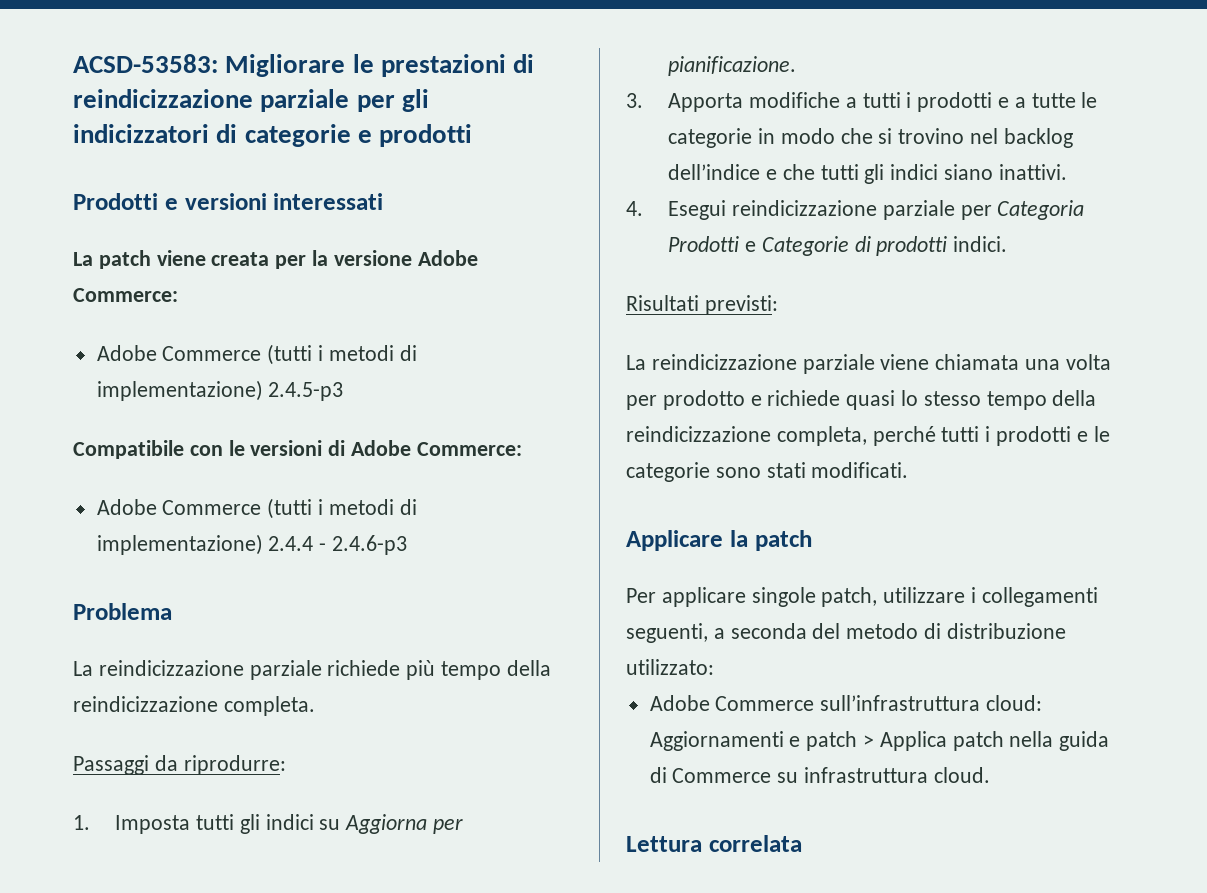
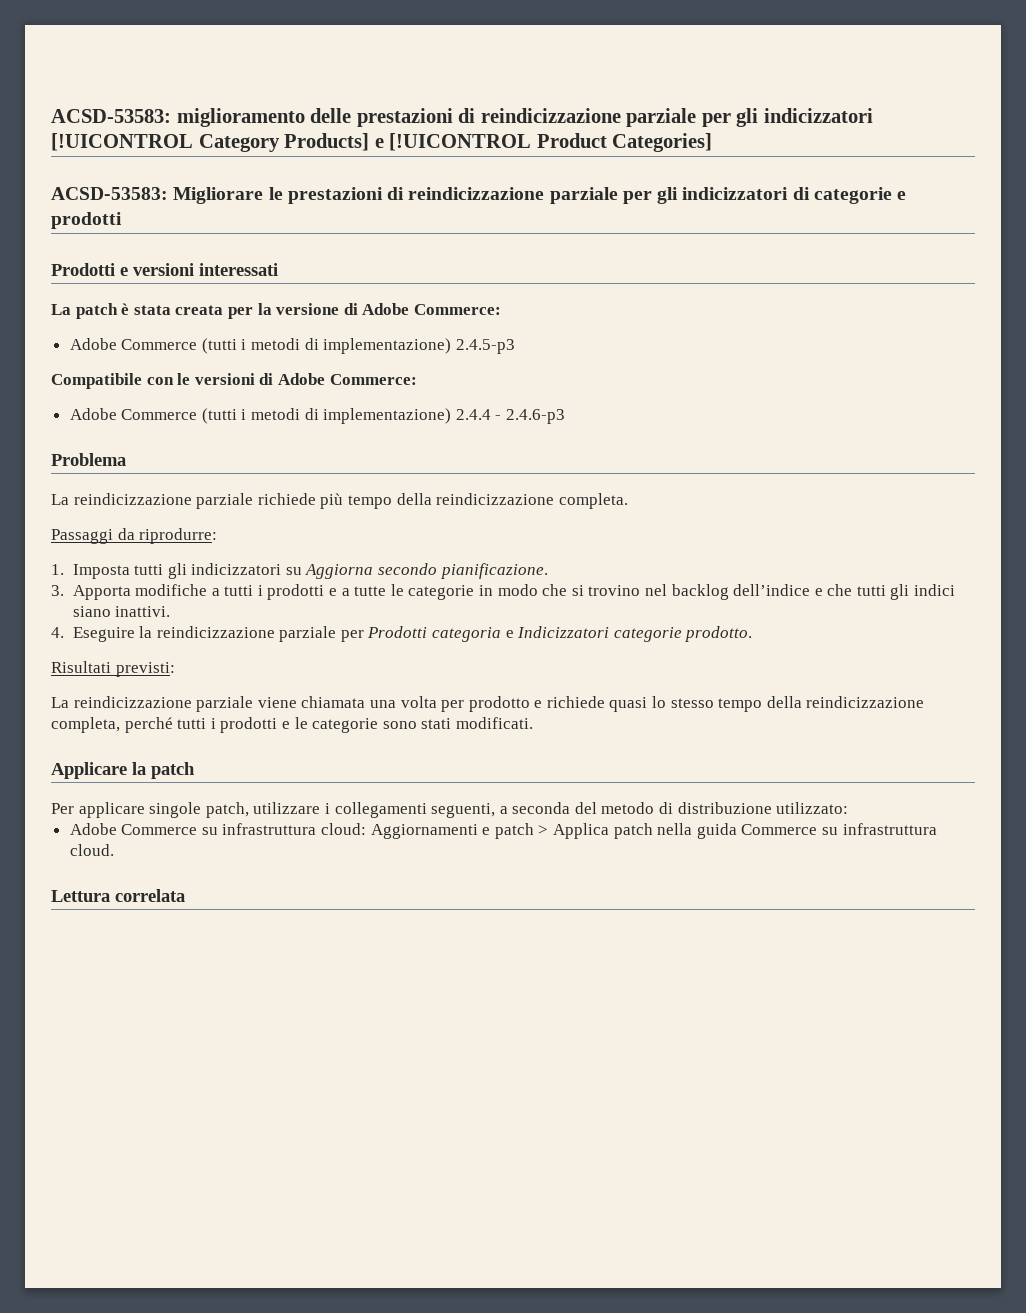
[73,54,218,73] ACSD-53583: -> [51,108,873,127] [51,133,713,152] [51,187,168,200] ACSD-53583: miglioramento delle prestazioni di reindicizzazione parziale per gli indicizzatori [!UICONTROL Category Products] e [!UICONTROL Product Categories] // ACSD-53583:
[156,250,206,266] viene -> [121,303,171,315] è stata
(412, 258) none -> [343,303,358,315] di
[265,814,314,830] indici -> [191,563,282,575] indicizzatori
[432,819,463,834] per -> [378,563,438,575] secondo
[668,200,1085,220] [668,236,1008,256] Esegui reindicizzazione parziale per Categoria Prodotti e Categorie di prodotti indici. -> [72,626,753,642] Eseguire la reindicizzazione parziale per Prodotti categoria e Indicizzatori categorie prodotto.
[820,695,981,711] sull’infrastruttura -> [201,823,317,835] su infrastruttura
[649,767,667,783] di -> (737, 831) none

